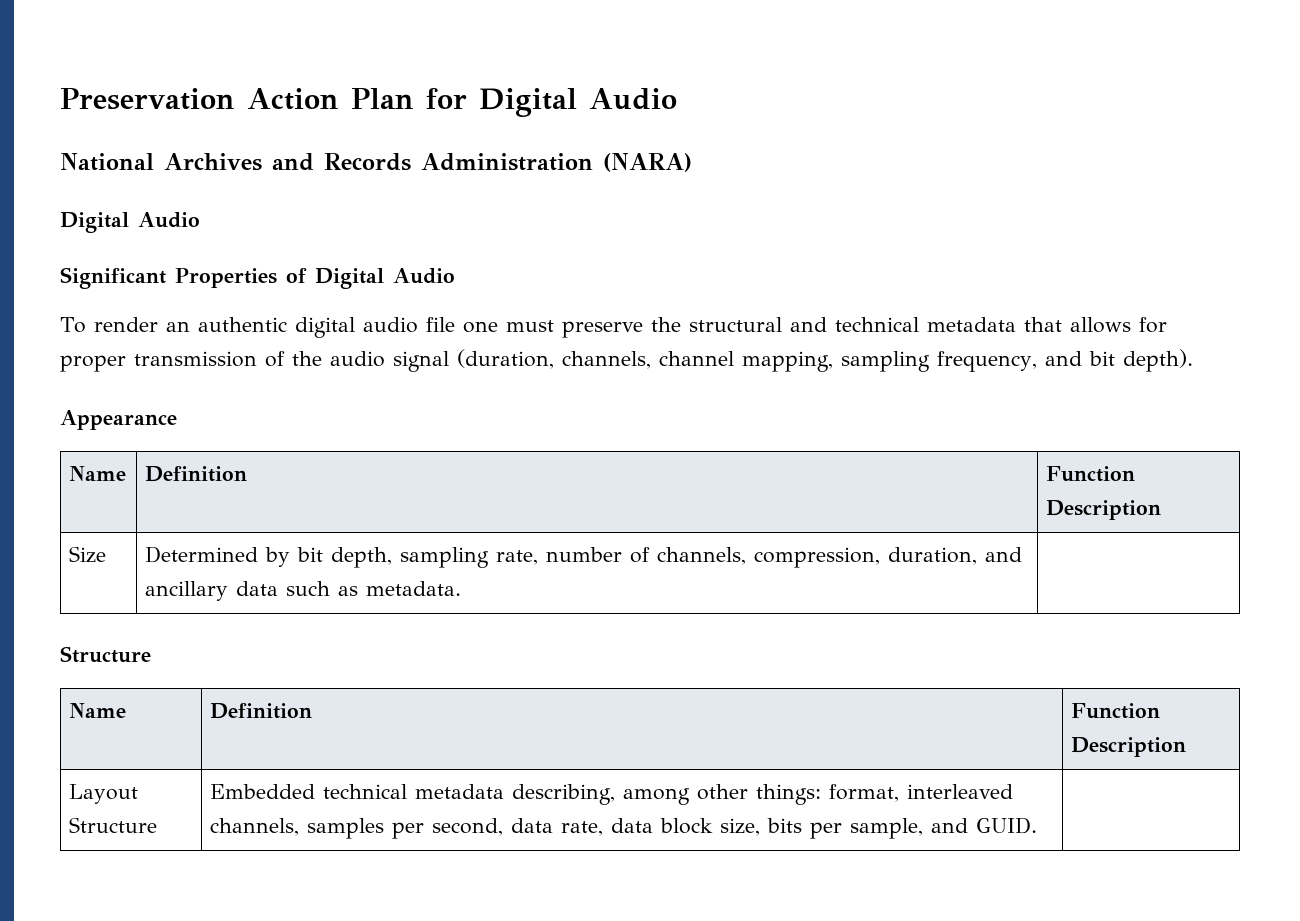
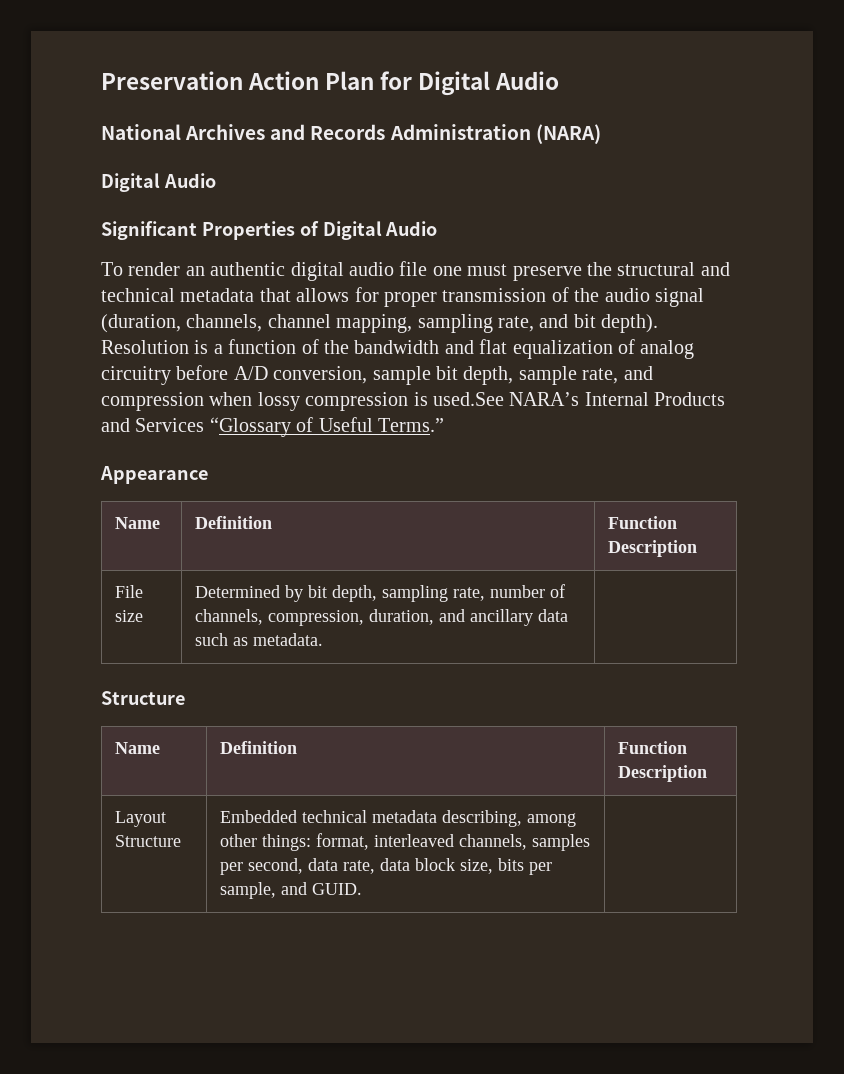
[937,351,1037,372] frequency, -> [498,316,534,332] rate,
(1193, 360) none -> [101,339,695,359] [101,365,653,385] [101,392,726,411] [101,417,444,437] Resolution is a function of the bandwidth and flat equalization of analog circuitry before A/D conversion, sample bit depth, sample rate, and compression when lossy compression is used.See NARA’s Internal Products and Services “Glossary of Useful Terms.”
[69,546,107,563] Size -> [115,585,144,598] [115,610,144,622] File size

